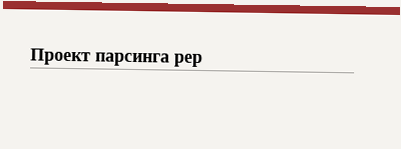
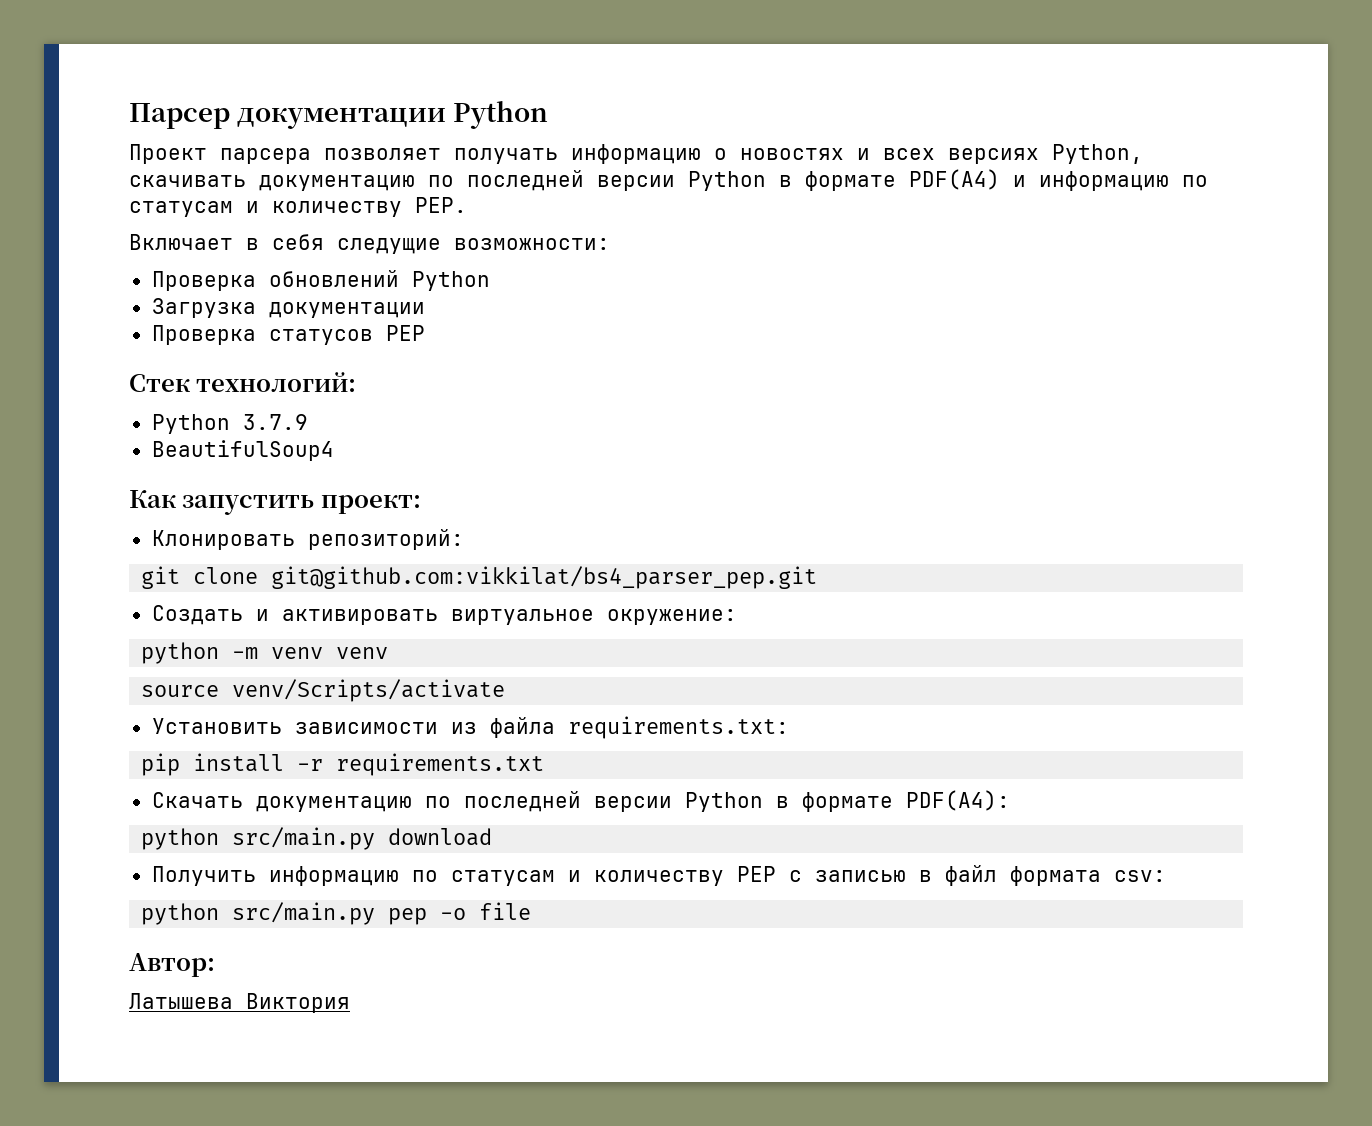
[30,48,203,68] Проект парсинга pep -> [129,101,549,129] [129,144,1143,164] [129,169,1208,191] [129,197,467,217] [129,234,610,254] [151,270,490,291] [151,298,425,318] [151,325,425,345] [129,372,357,392] [151,414,308,434] [151,440,334,461] [129,490,421,515] [151,529,464,550] [141,566,818,589] [151,605,737,625] [141,642,389,664] [141,679,506,702] [151,716,789,739] [141,753,545,776] [151,790,1010,812] [141,827,493,850] [151,865,1166,886] [141,902,532,925] [129,953,215,977] [129,993,350,1013] Парсер документации Python // Проект парсера позволяет получать информацию о новостях и всех версиях Python, скачивать документацию по последней версии Python в формате PDF(A4) и информацию по статусам и количеству PEP. // Включает в себя следущие возможности: // Проверка обновлений Python // Загрузка документации // Проверка статусов PEP // Стек технологий: // Python 3.7.9 // BeautifulSoup4 // Как запустить проект: // Клонировать репозиторий: // git clone git@github.com:vikkilat/bs4_parser_pep.git // Cоздать и активировать виртуальное окружение: // python -m venv venv // source venv/Scripts/activate // Установить зависимости из файла requirements.txt: // pip install -r requirements.txt // Cкачать документацию по последней версии Python в формате PDF(A4): // python src/main.py download // Получить информацию по статусам и количеству PEP с записью в файл формата csv: // python src/main.py pep -o file // Автор: // Латышева Виктория

